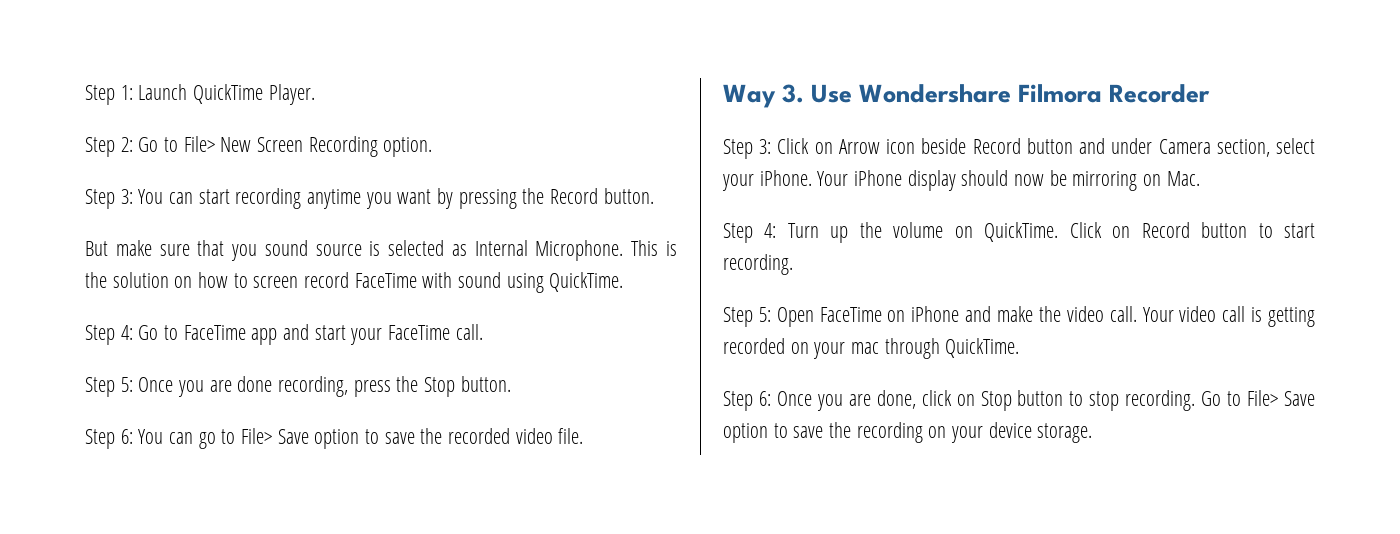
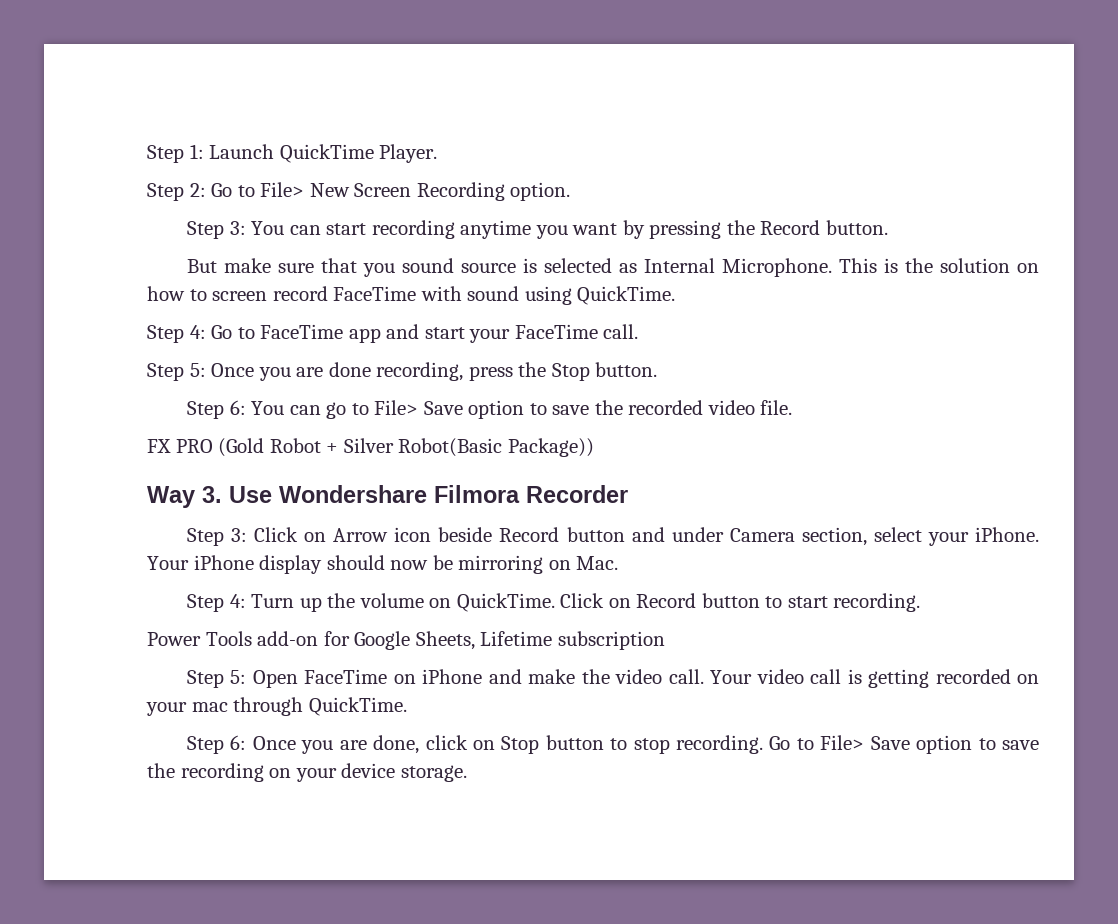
(584, 436) none -> [147,438,594,457] // FX PRO (Gold Robot + Silver Robot(Basic Package))
(793, 264) none -> [147,631,665,650] // Power Tools add-on for Google Sheets, Lifetime subscription

